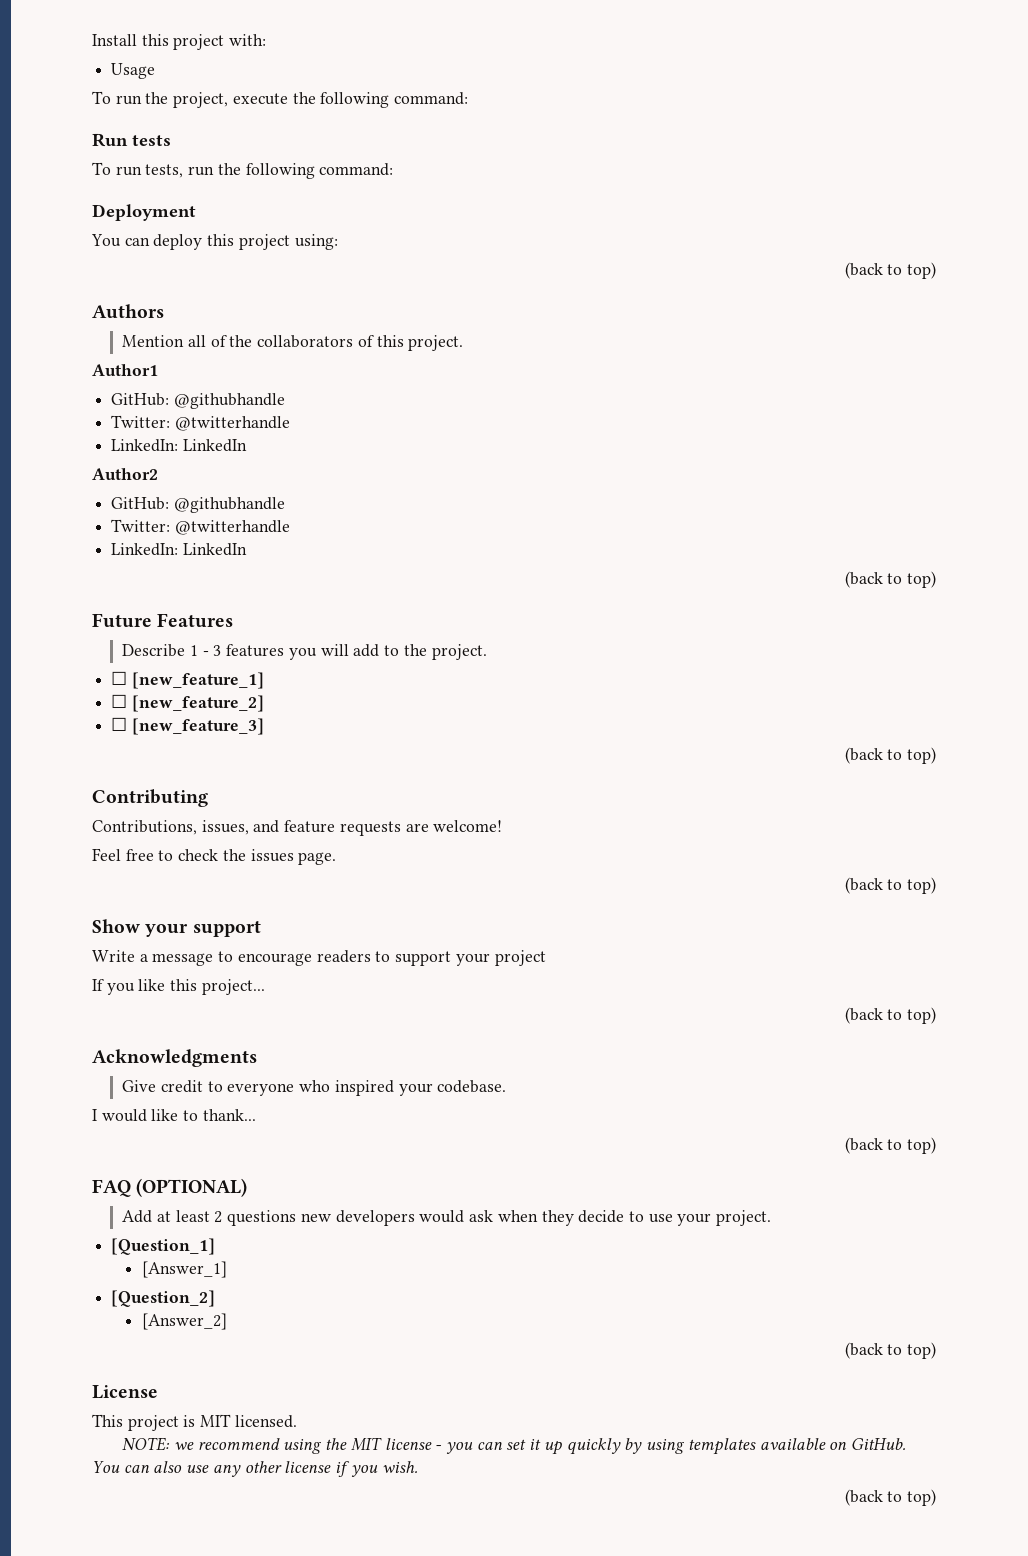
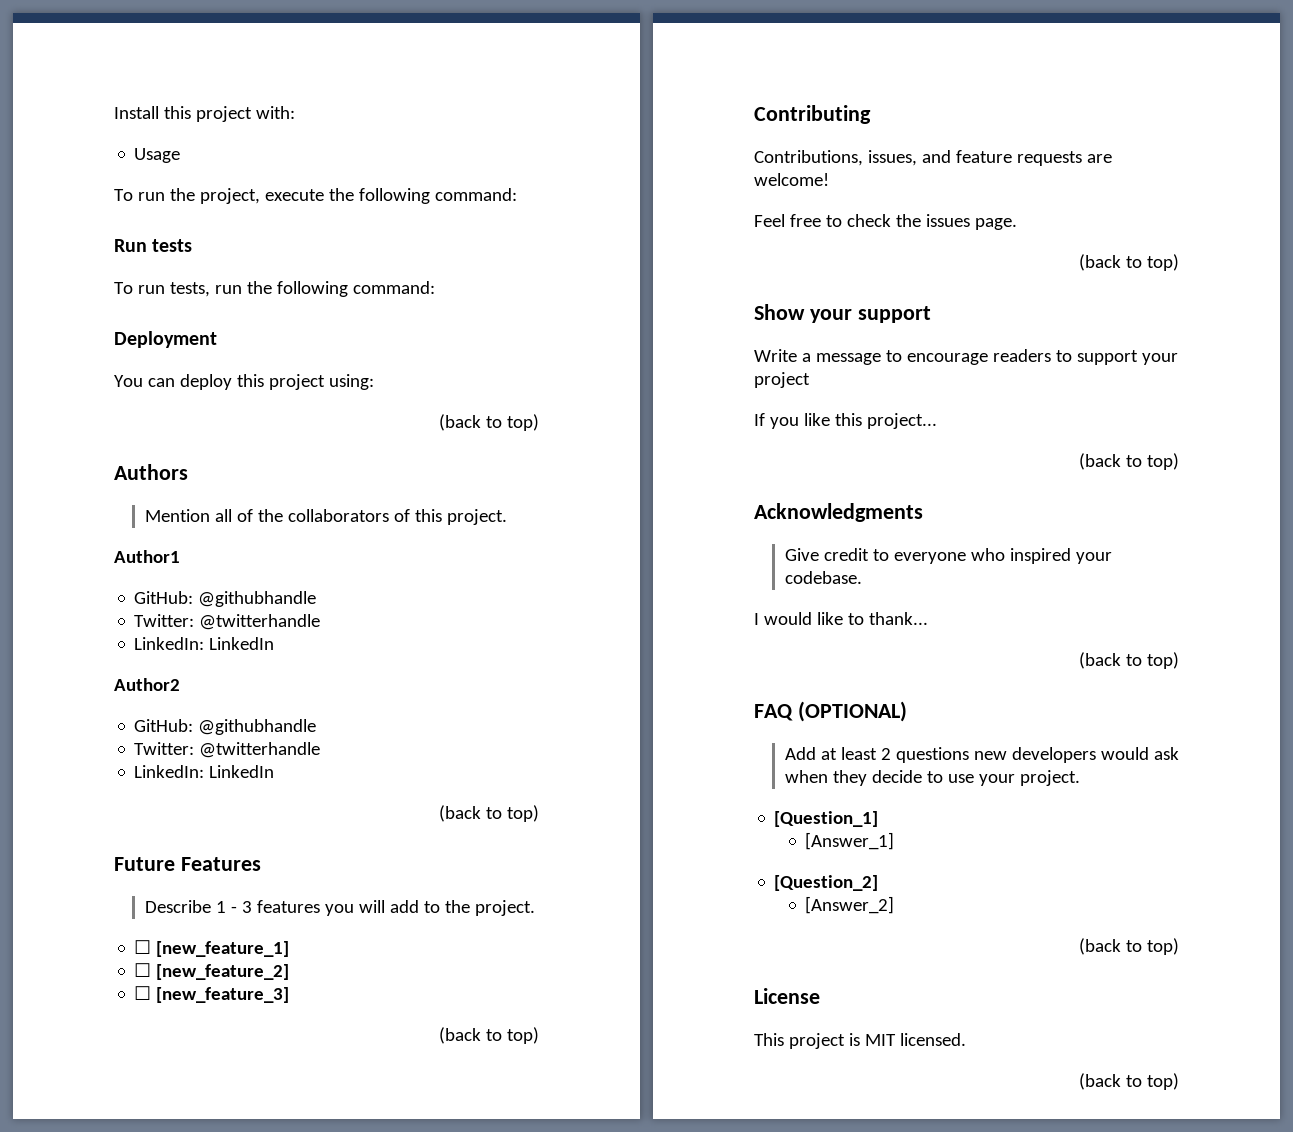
[122,1437,906,1455] [92,1461,418,1477] // NOTE: we recommend using the MIT license - you can set it up quickly by using templates available on GitHub. You can also use any other license if you wish. -> (966, 1039) none

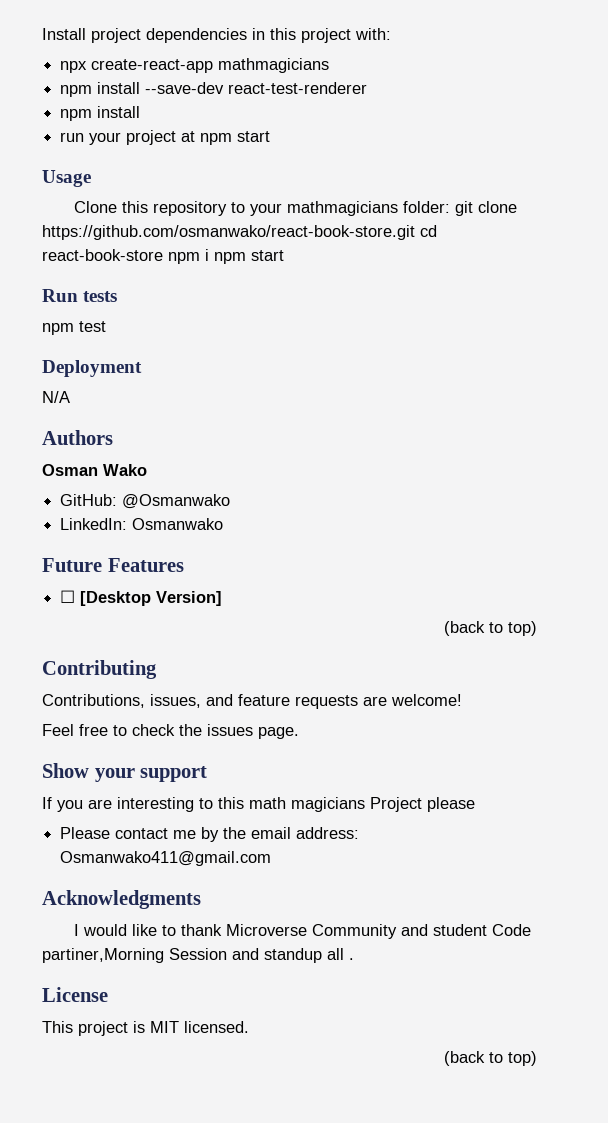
(159, 112) none -> [91,28,265,43] project dependencies in
[134,148,181,163] [114,188,517,204] [114,239,193,252] [114,281,435,297] [114,331,217,348] [114,374,374,390] [439,414,539,431] [114,464,188,480] [144,509,507,525] [114,550,180,563] [134,591,317,607] [134,614,321,630] [134,637,275,650] [114,678,180,691] [134,719,317,735] [134,742,321,758] [134,765,275,778] [439,805,539,822] [114,857,261,871] [144,900,535,916] [134,940,290,957] [134,963,290,980] [134,986,290,1003] Usage // To run the project, execute the following command: // Run tests // To run tests, run the following command: // Deployment // You can deploy this project using: // (back to top) // Authors // Mention all of the collaborators of this project. // Author1 // GitHub: @githubhandle // Twitter: @twitterhandle // LinkedIn: LinkedIn // Author2 // GitHub: @githubhandle // Twitter: @twitterhandle // LinkedIn: LinkedIn // (back to top) // Future Features // Describe 1 - 3 features you will add to the project. // ☐ [new_feature_1] // ☐ [new_feature_2] // ☐ [new_feature_3] -> [60,58,330,73] [60,82,368,97] [60,106,141,121] [60,130,271,145] [42,170,91,187] [73,201,517,216] [42,225,437,240] [42,249,284,264] [42,289,118,302] [42,321,106,335] [42,360,142,377] [42,391,70,403] [42,430,113,445] [42,464,147,476] [60,494,231,509] [60,518,224,530] [42,558,184,572] [60,590,223,606] npx create-react-app mathmagicians // npm install --save-dev react-test-renderer // npm install // run your project at npm start // Usage // Clone this repository to your mathmagicians folder: git clone https://github.com/osmanwako/react-book-store.git cd react-book-store npm i npm start // Run tests // npm test // Deployment // N/A // Authors // Osman Wako // GitHub: @Osmanwako // LinkedIn: Osmanwako // Future Features // ☐ [Desktop Version]
[1079,254,1179,271] // (back to top) -> (299, 733) none
[754,349,1178,365] [754,372,810,388] [754,413,937,429] [1079,453,1179,470] [754,503,923,522] [784,548,1112,564] [784,571,862,584] [754,612,928,625] [1079,652,1179,669] [754,701,907,722] [784,747,1179,763] [784,770,1080,786] [774,811,879,827] [805,832,895,850] [774,875,879,891] [805,896,895,914] [1079,938,1179,955] Write a message to encourage readers to support your project // If you like this project... // (back to top) // Acknowledgments // Give credit to everyone who inspired your codebase. // I would like to thank... // (back to top) // FAQ (OPTIONAL) // Add at least 2 questions new developers would ask when they decide to use your project. // [Question_1] // [Answer_1] // [Question_2] // [Answer_2] // (back to top) -> [42,797,475,812] [60,827,360,842] [60,851,272,866] [42,890,201,909] [73,924,531,939] [42,948,354,963] If you are interesting to this math magicians Project please // Please contact me by the email address: Osmanwako411@gmail.com // Acknowledgments // I would like to thank Microverse Community and student Code partiner,Morning Session and standup all .

